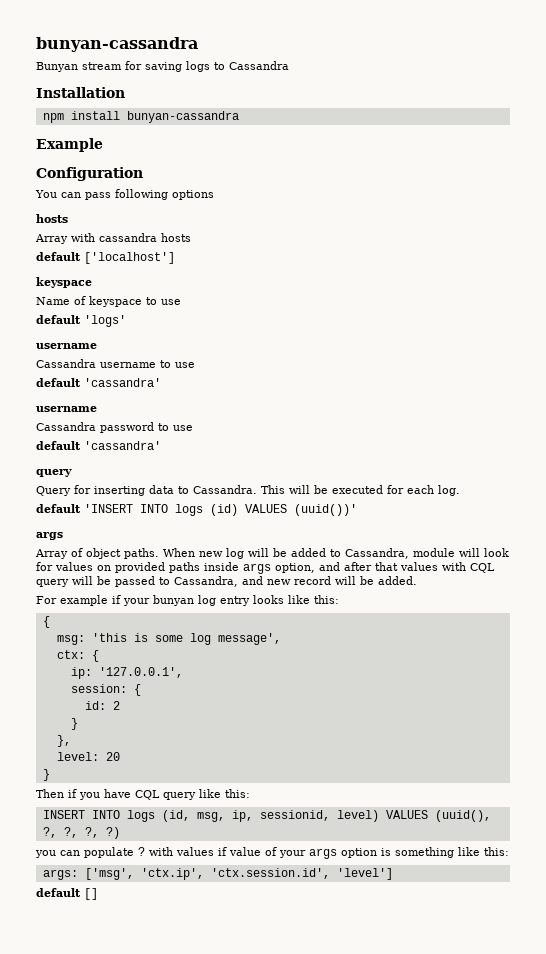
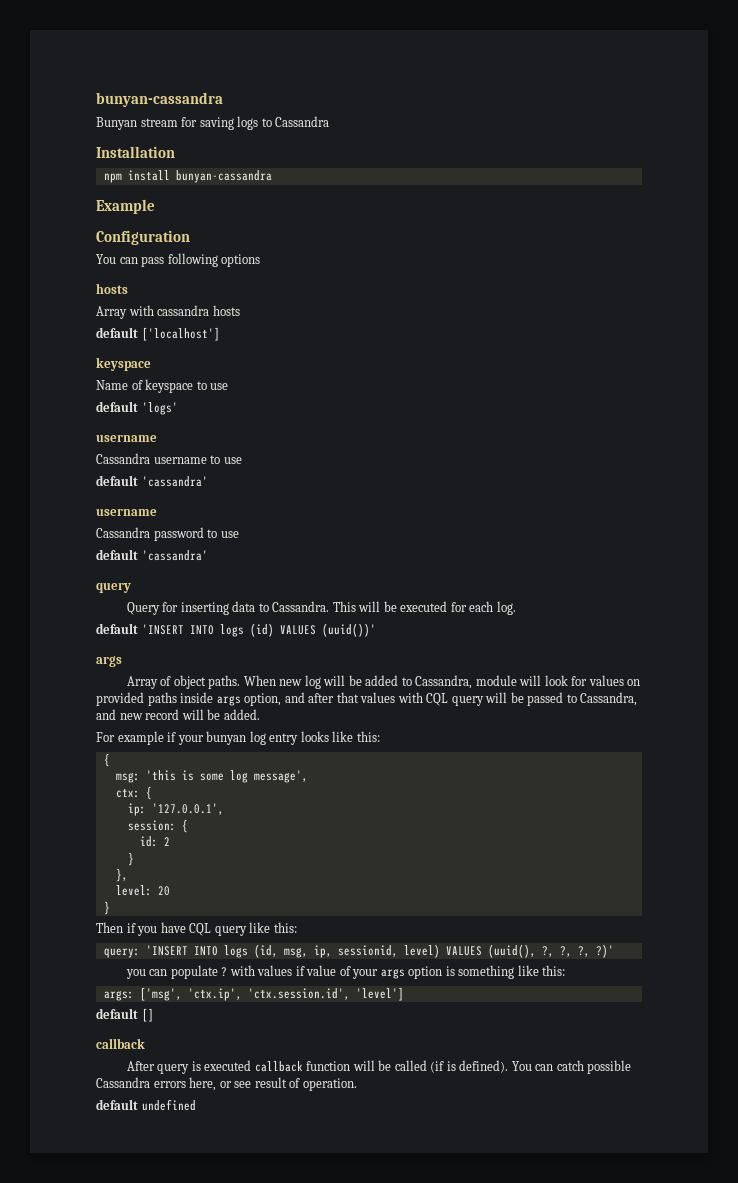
[42,810,85,819] INSERT -> [103,945,188,958] query: 'INSERT
[105,827,120,839] ?) -> [595,944,614,958] ?)'
(98, 894) none -> [96,1038,145,1049] [126,1060,632,1074] [96,1077,357,1091] [96,1099,196,1111] // callback // After query is executed callback function will be called (if is defined). You can catch possible Cassandra errors here, or see result of operation. // default undefined

